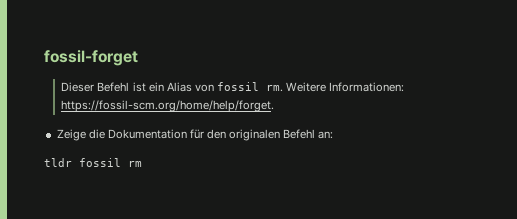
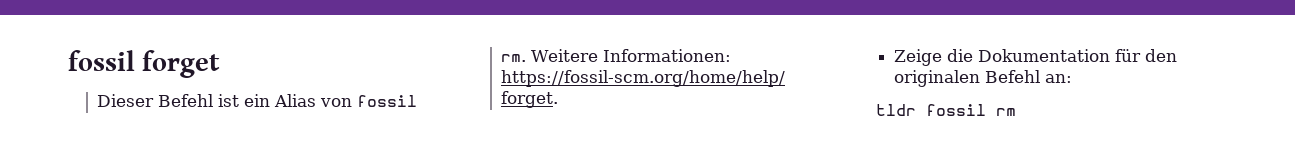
[44,50,138,66] fossil-forget -> [68,50,221,78] fossil forget

